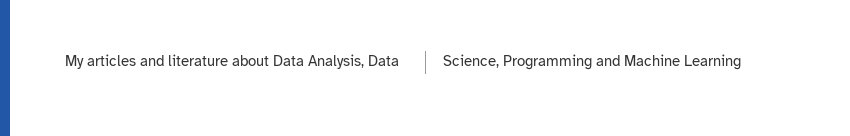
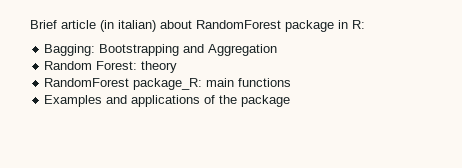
[65,54,741,70] My articles and literature about Data Analysis, Data Science, Programming and Machine Learning -> [30,20,365,32] [44,44,278,56] [44,61,178,73] [44,78,292,90] [44,95,291,107] Brief article (in italian) about RandomForest package in R: // Bagging: Bootstrapping and Aggregation // Random Forest: theory // RandomForest package_R: main functions // Examples and applications of the package

